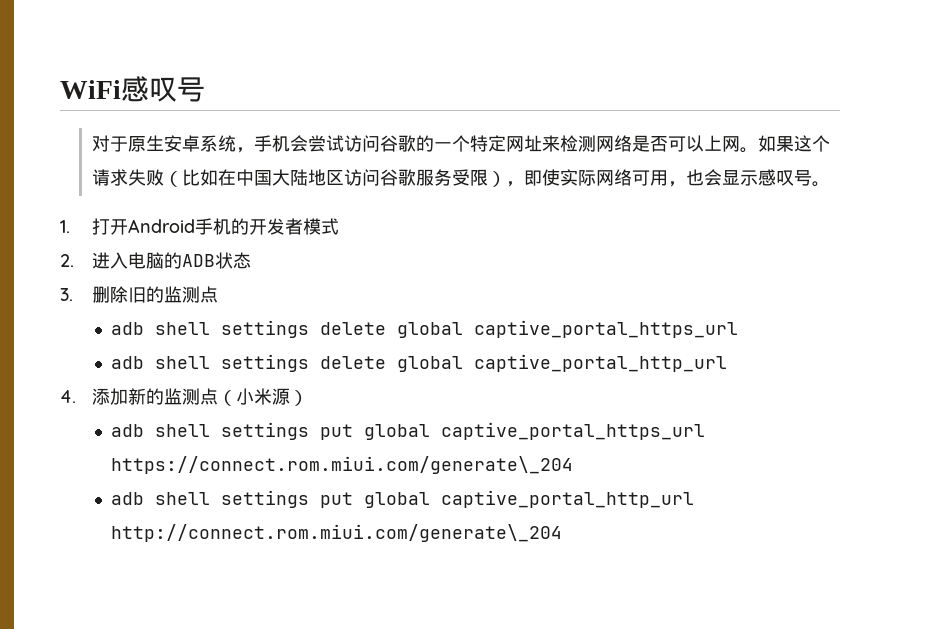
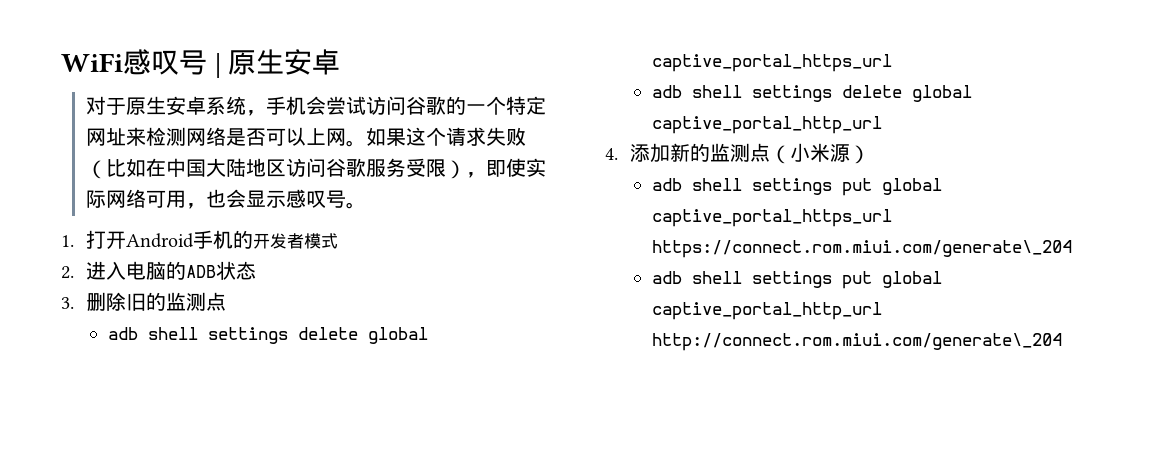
(205, 89) none -> [214,49,341,78] | 原生安卓

